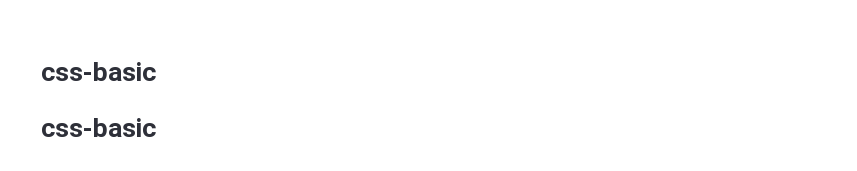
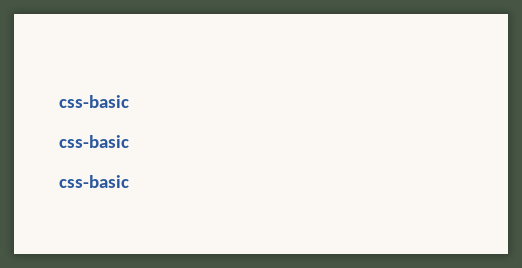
[41,62,156,81] [41,118,156,137] css-basic // css-basic -> [59,95,129,108] [59,135,129,148] [59,175,129,188] css-basic // css-basic // css-basic

